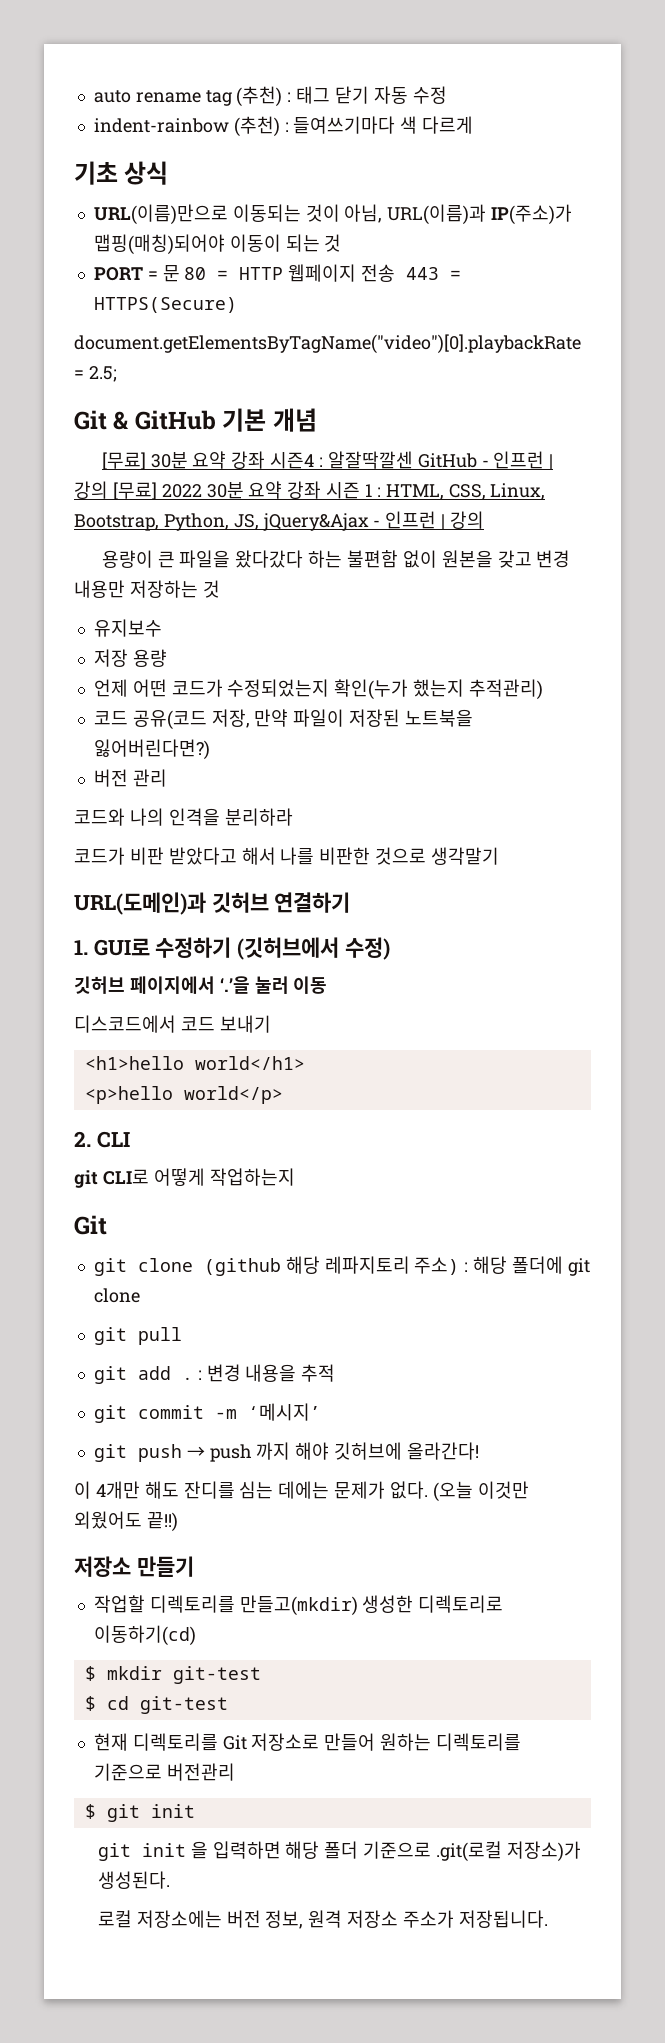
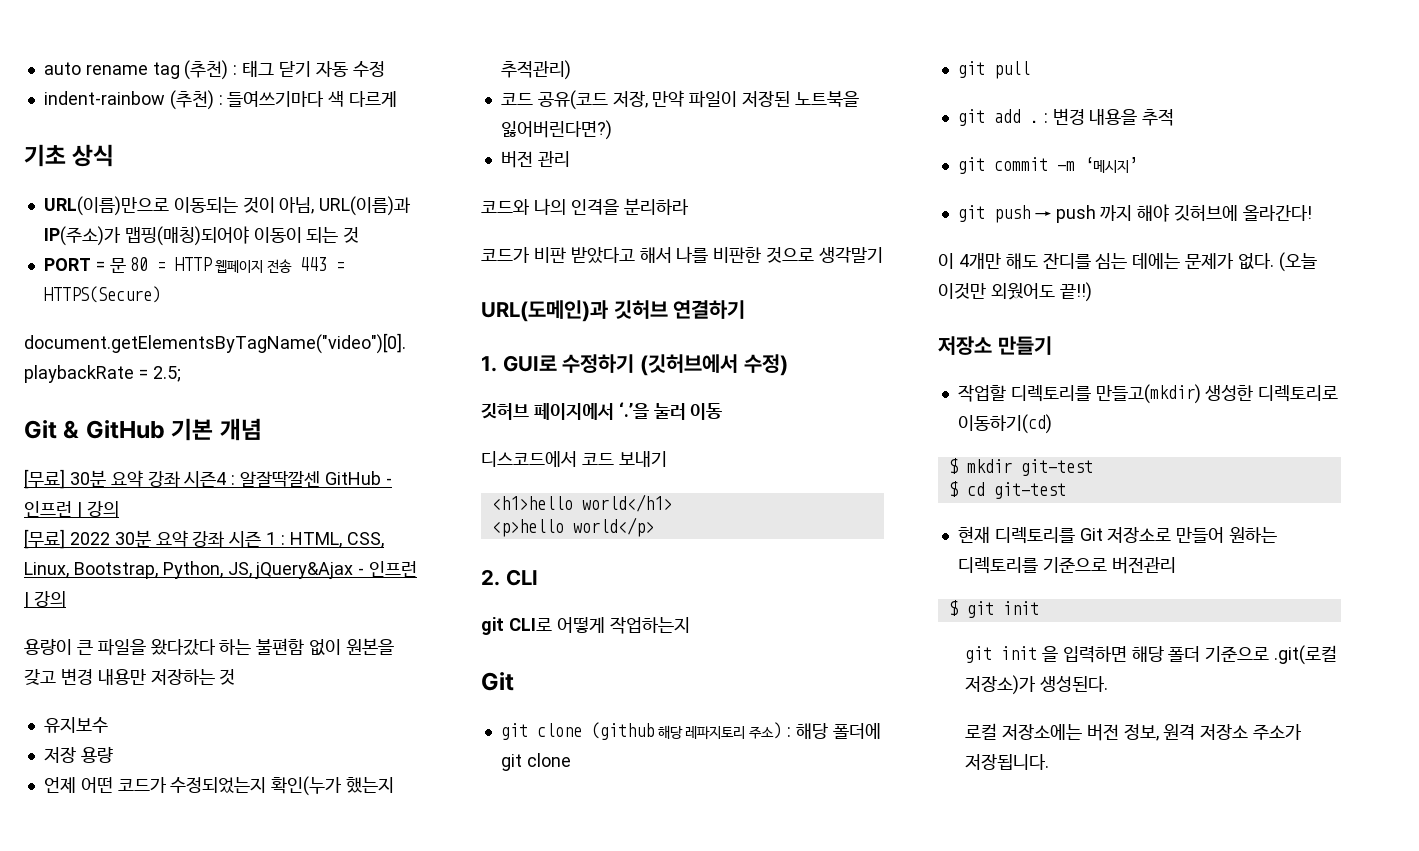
(108, 490) none -> (119, 509) //

